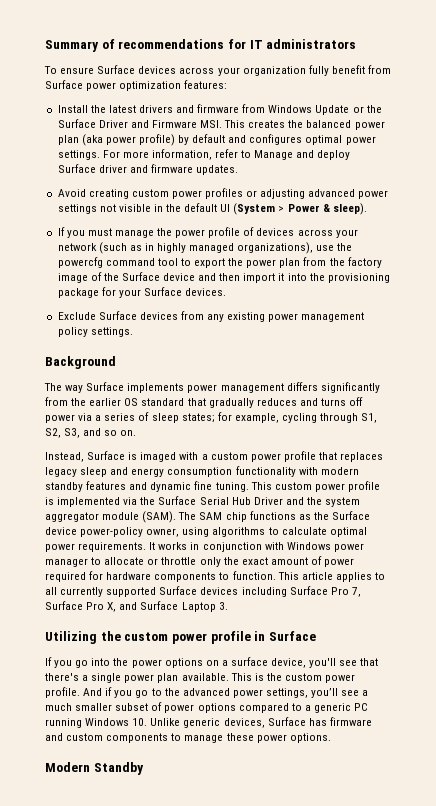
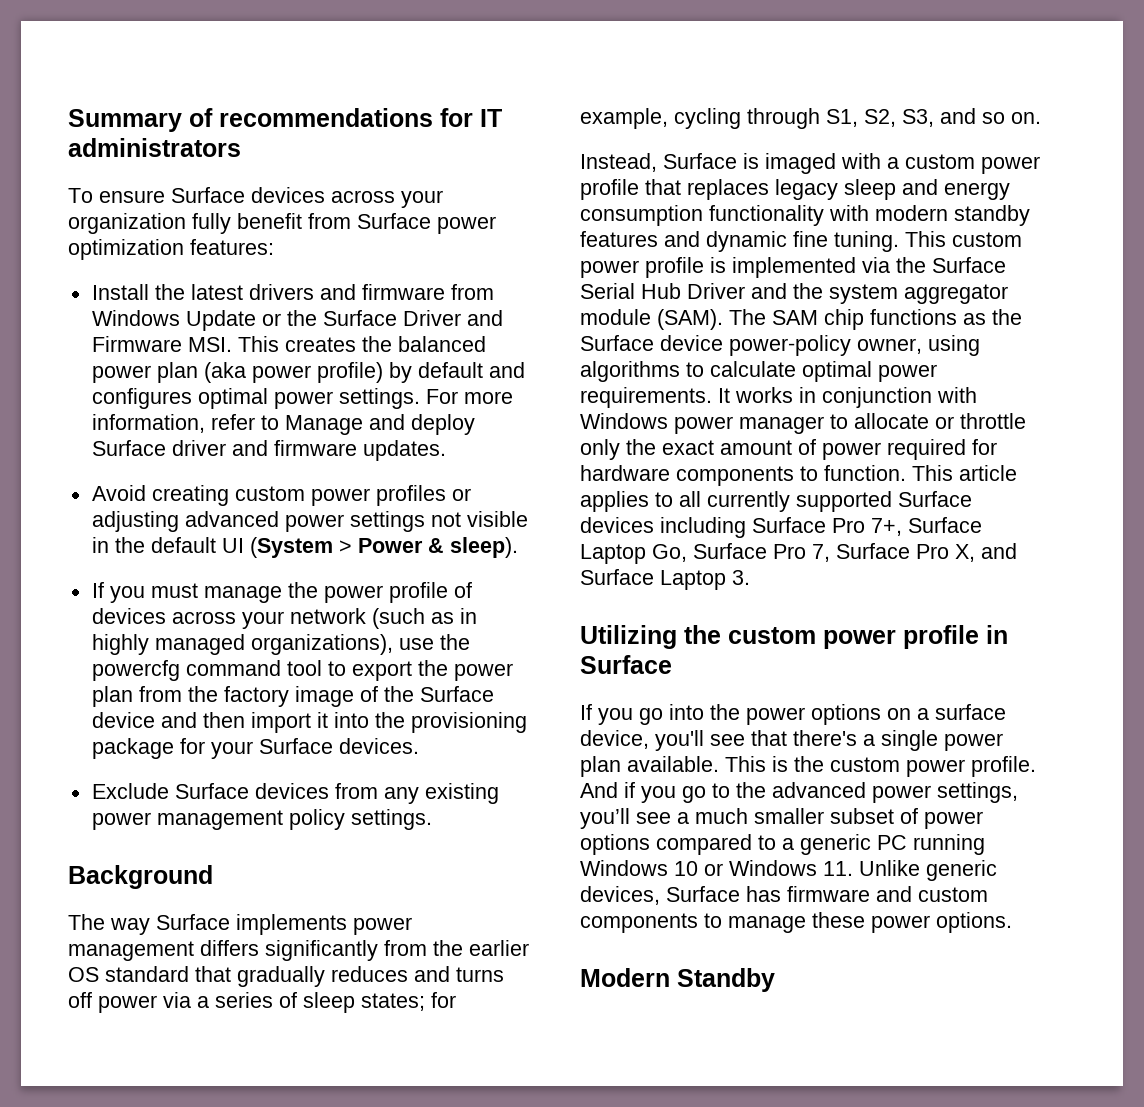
(349, 591) none -> [871,517,982,536] [580,543,806,564] 7+, Surface Laptop Go, Surface Pro
[132,718,148,726] 10. -> [674,860,853,876] 10 or Windows 11.

